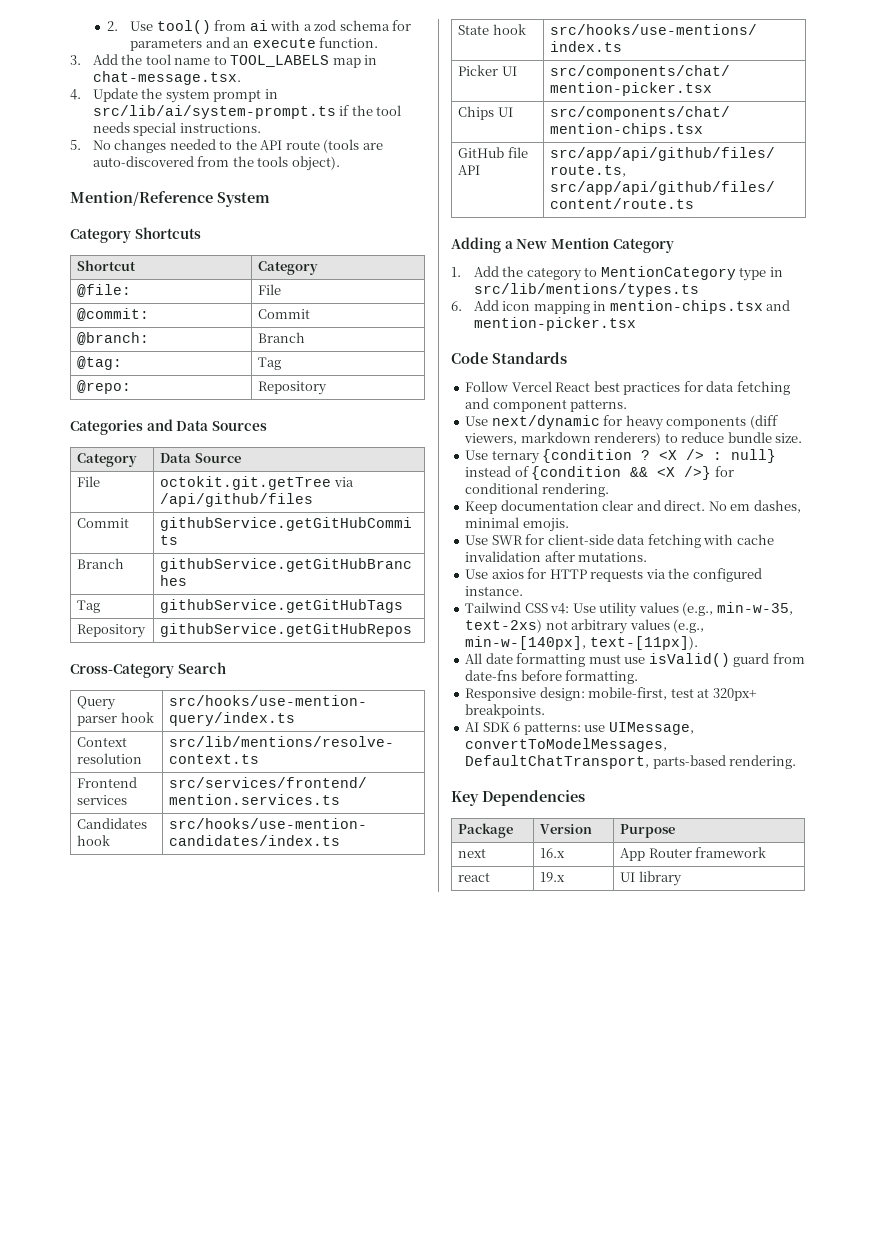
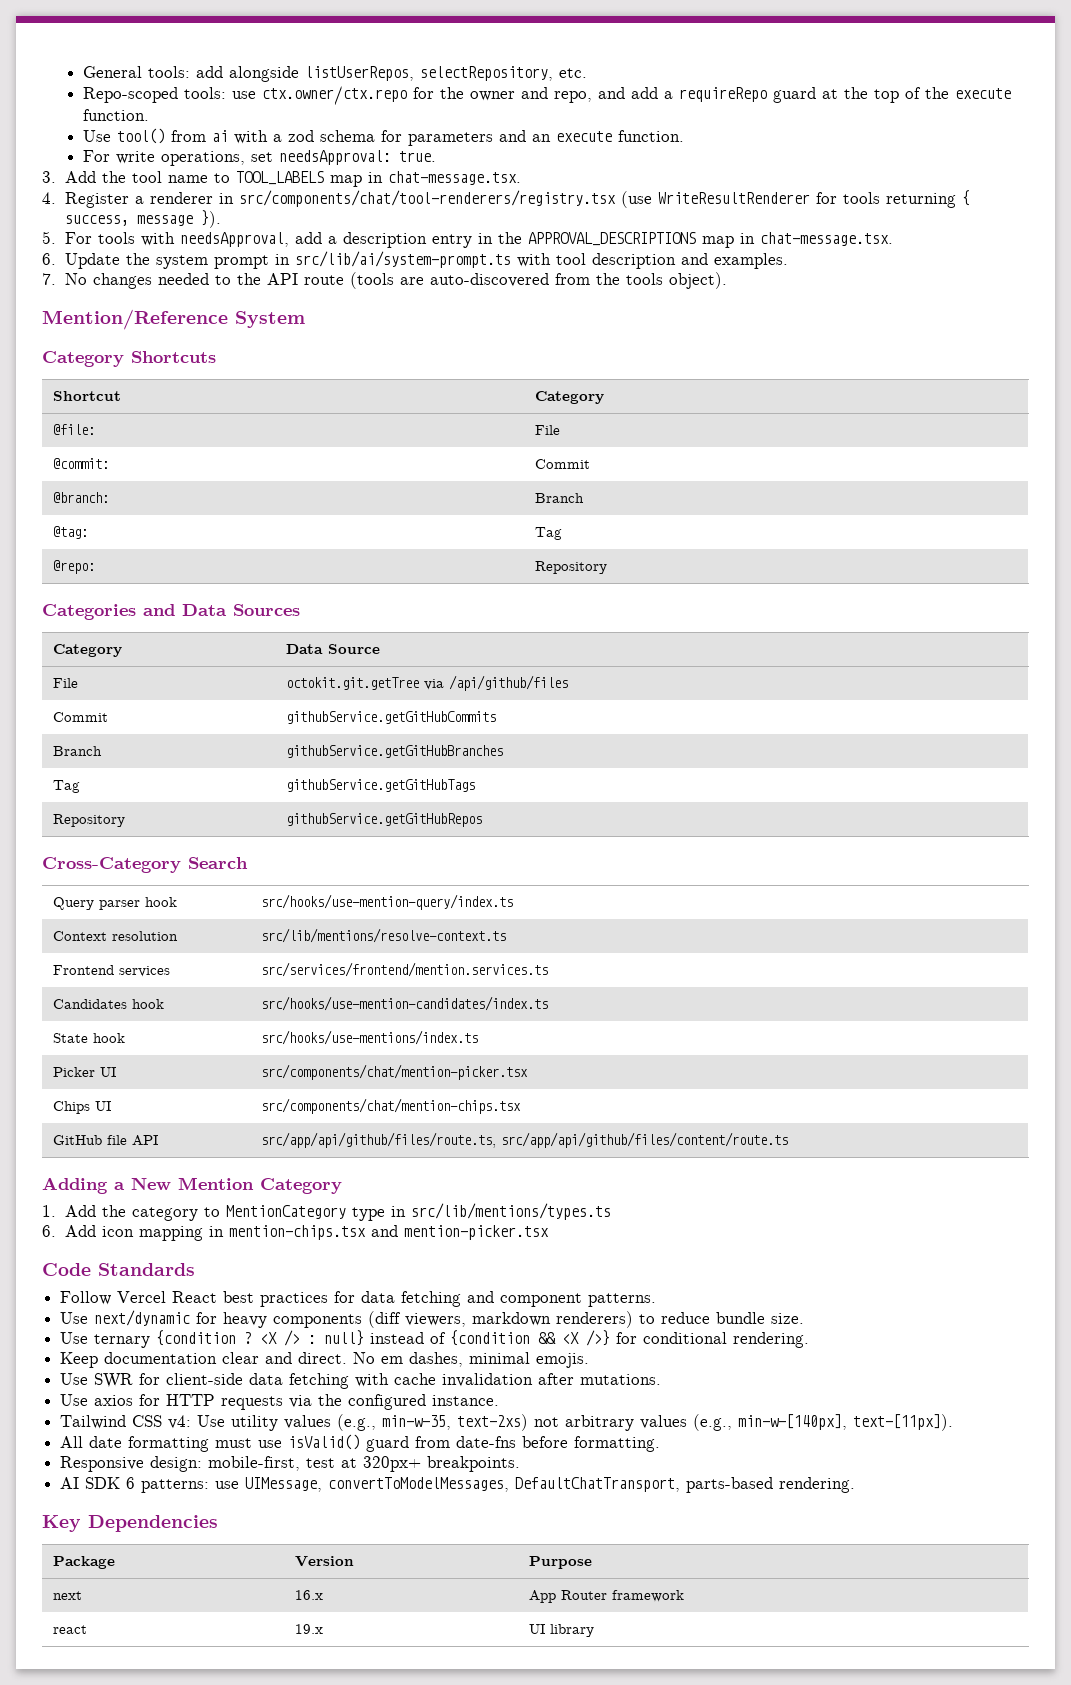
[107,21,119,31] 2. -> [82,66,587,82] [82,86,1011,105] [82,109,149,121] General tools: add alongside listUserRepos, selectRepository, etc. // Repo-scoped tools: use ctx.owner/ctx.repo for the owner and repo, and add a requireRepo guard at the top of the execute function. //
(379, 42) none -> [82,150,436,166] // For write operations, set needsApproval: true.
(81, 94) none -> [64,190,970,208] [64,210,221,228] [42,231,893,248] [42,253,56,265] Register a renderer in src/components/chat/tool-renderers/registry.tsx (use WriteResultRenderer for tools returning { success, message }). // 5. For tools with needsApproval, add a description entry in the APPROVAL_DESCRIPTIONS map in chat-message.tsx. // 6.
[339,105,402,116] [92,122,261,136] [70,140,81,150] if the tool needs special instructions. // 5. -> [516,253,788,269] [42,273,56,285] with tool description and examples. // 7.

